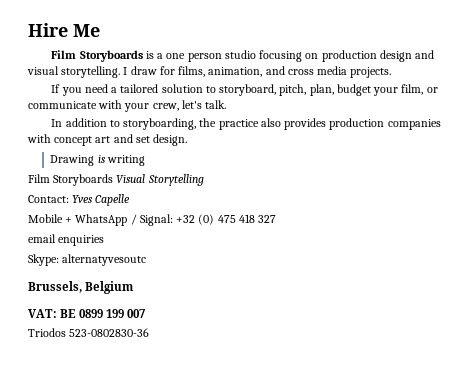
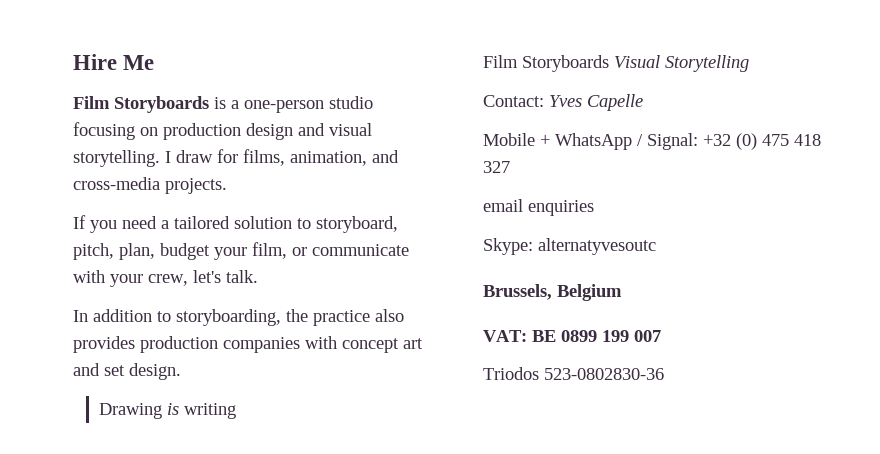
[166,53,222,62] one person -> [244,100,324,113] one-person
[287,66,348,75] cross media -> [73,177,160,190] cross-media

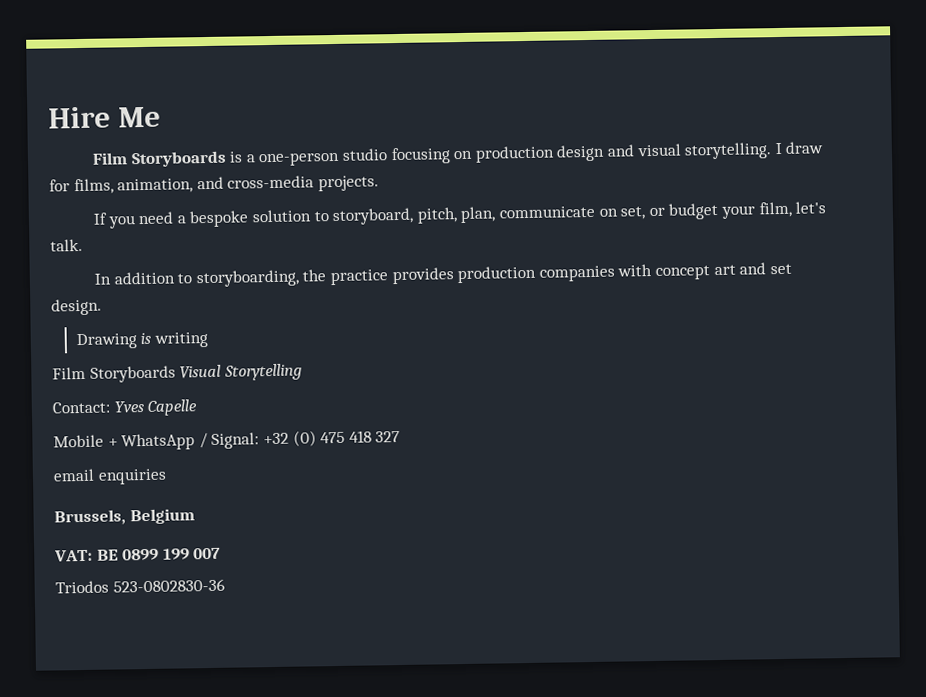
[174,216,230,229] tailored -> [189,210,250,228] bespoke
[160,242,409,260] [73,270,188,287] budget your film, or communicate with your crew, -> [499,201,792,220] communicate on set, or budget your film,
[375,309,404,322] also -> (389, 277) none
[483,238,656,255] // Skype: alternatyvesoutc -> (167, 476) none

